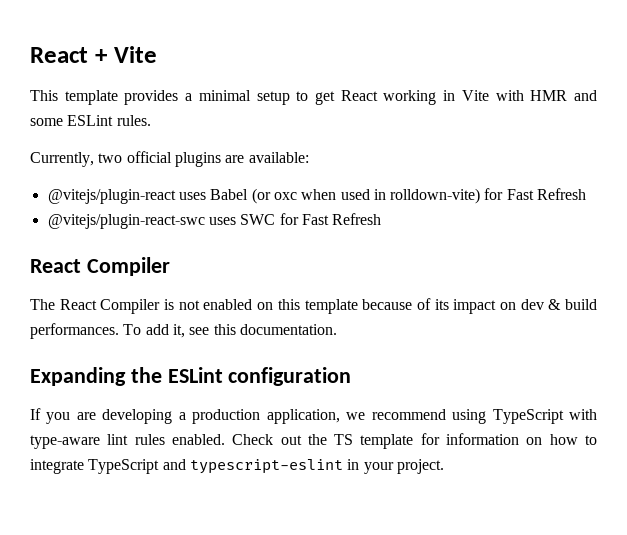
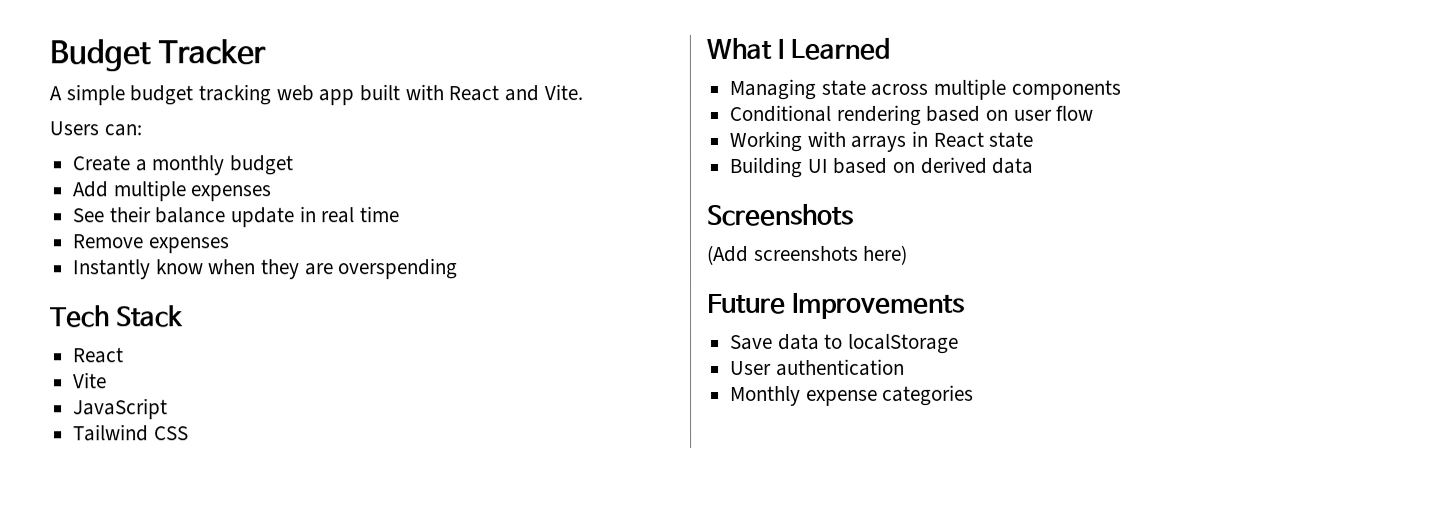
[30,46,157,63] [30,90,598,105] [30,115,151,126] [30,151,309,167] [47,188,587,204] [47,213,382,229] [30,257,170,276] [30,298,597,314] [30,323,337,339] [30,367,352,386] [30,408,597,424] [30,433,597,449] [30,459,444,474] React + Vite // This template provides a minimal setup to get React working in Vite with HMR and some ESLint rules. // Currently, two official plugins are available: // @vitejs/plugin-react uses Babel (or oxc when used in rolldown-vite) for Fast Refresh // @vitejs/plugin-react-swc uses SWC for Fast Refresh // React Compiler // The React Compiler is not enabled on this template because of its impact on dev & build performances. To add it, see this documentation. // Expanding the ESLint configuration // If you are developing a production application, we recommend using TypeScript with type-aware lint rules enabled. Check out the TS template for information on how to integrate TypeScript and typescript-eslint in your project. -> [49,39,267,72] [49,84,583,106] [49,121,142,137] [72,155,294,176] [72,180,272,202] [72,206,400,228] [72,234,229,254] [72,258,459,280] [50,305,184,328] [73,347,125,364] [73,372,108,389] [73,398,169,420] [73,424,189,442] [706,37,891,60] [729,78,1121,100] [729,104,1094,126] [729,130,1034,152] [729,156,1034,178] [706,203,853,227] [706,244,909,266] [707,292,966,319] [730,333,960,354] [730,358,905,376] [730,384,975,406] Budget Tracker // A simple budget tracking web app built with React and Vite. // Users can: // Create a monthly budget // Add multiple expenses // See their balance update in real time // Remove expenses // Instantly know when they are overspending // Tech Stack // React // Vite // JavaScript // Tailwind CSS // What I Learned // Managing state across multiple components // Conditional rendering based on user flow // Working with arrays in React state // Building UI based on derived data // Screenshots // (Add screenshots here) // Future Improvements // Save data to localStorage // User authentication // Monthly expense categories

